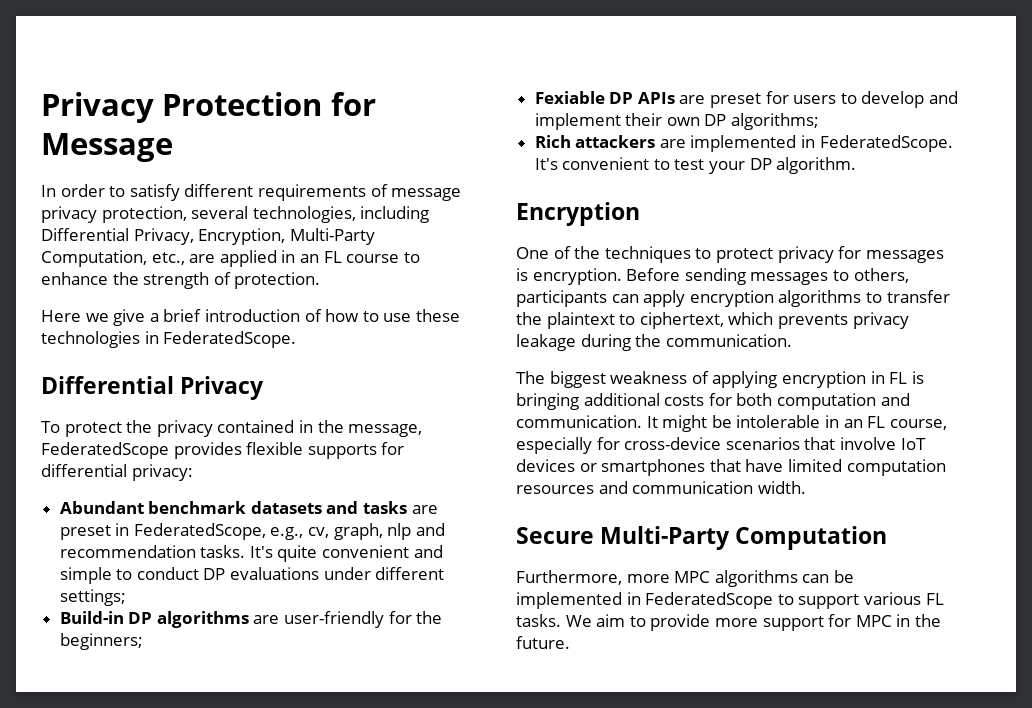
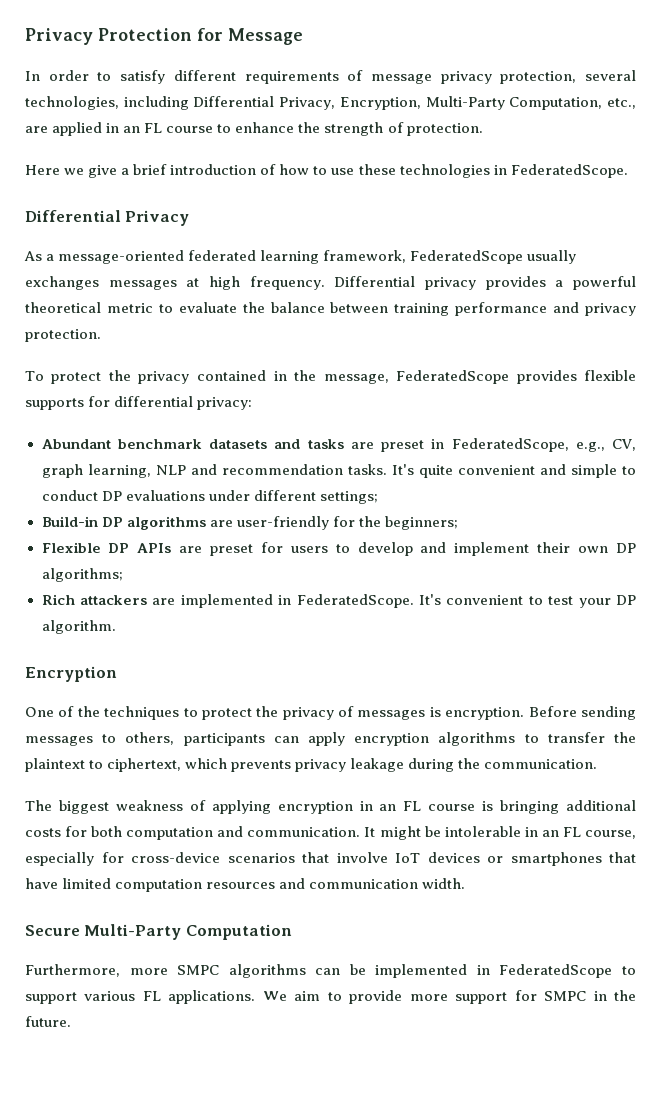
(265, 388) none -> [24,250,577,264] [25,276,636,290] [25,302,636,316] [25,329,101,342] // As a message-oriented federated learning framework, FederatedScope usually exchanges messages at high frequency. Differential privacy provides a powerful theoretical metric to evaluate the balance between training performance and privacy protection.
[308,523,412,540] cv, graph, nlp -> [612,439,636,451] [41,464,186,478] CV, graph learning, NLP
[534,91,605,104] Fexiable -> [41,542,101,553] Flexible
[777,246,862,263] privacy for -> [256,706,355,720] the privacy of
[889,372,908,384] FL -> [379,801,476,811] an FL course
[674,571,711,583] MPC -> [177,965,220,975] SMPC
[516,614,561,627] tasks. -> [168,990,256,1004] applications.
[855,615,892,627] MPC -> [544,991,587,1001] SMPC

